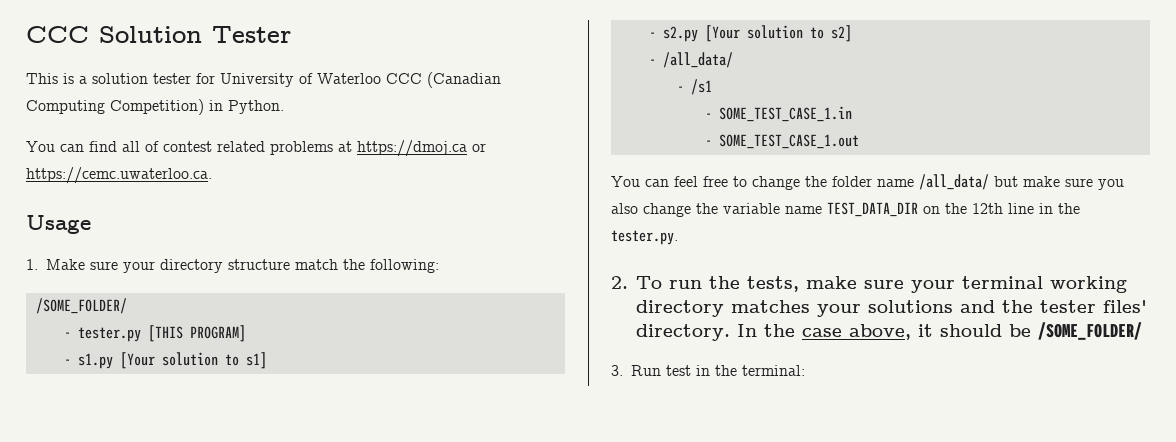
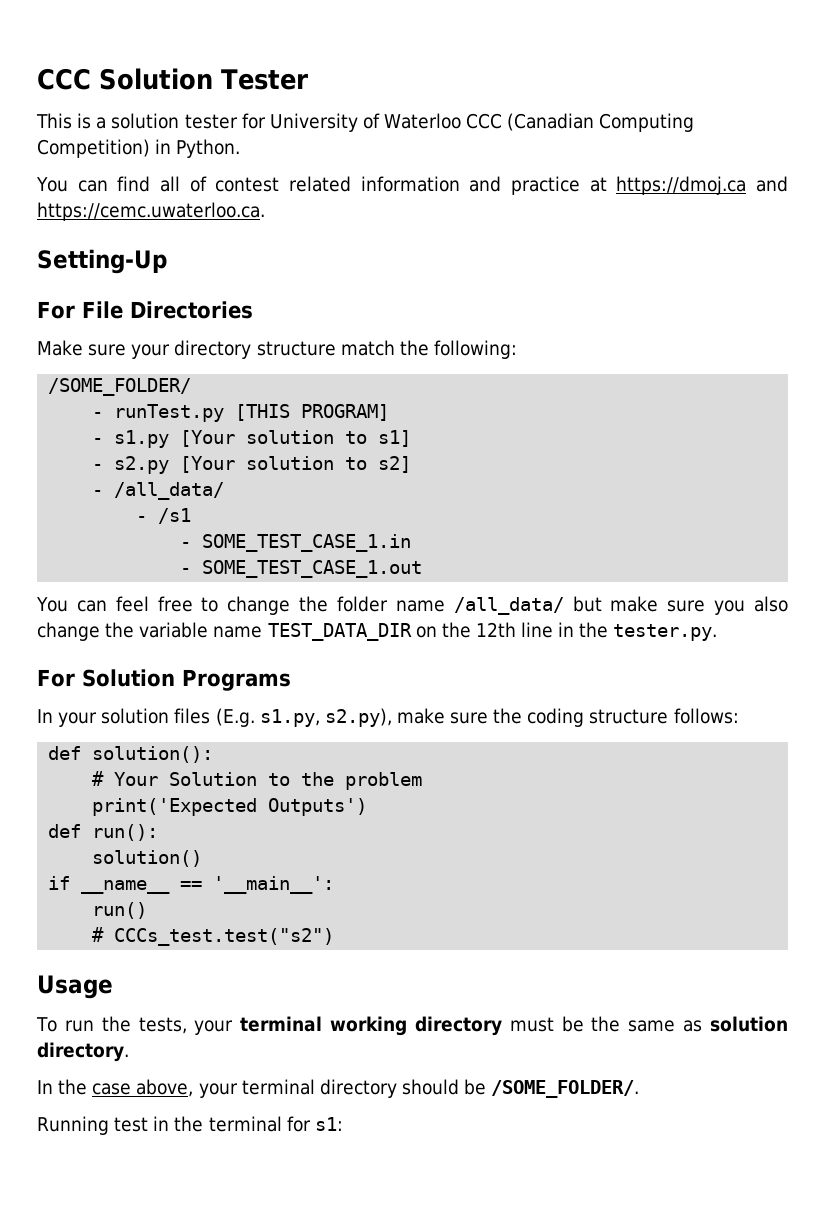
[270,141,333,155] problems -> [360,176,580,195] information and practice
[472,143,486,152] or -> [756,176,789,192] and
[26,215,91,234] [26,259,38,270] Usage // 1. -> [37,249,167,274] [37,301,253,319] Setting-Up // For File Directories //
[77,327,141,342] tester.py -> [114,404,225,422] runTest.py
[611,276,628,289] 2. -> [37,669,291,691] [37,708,739,727] [48,746,214,763] [92,771,423,790] [92,798,368,816] [48,824,159,841] [92,850,203,867] [48,876,335,894] [92,902,148,919] [92,927,335,946] [37,975,113,999] For Solution Programs // In your solution files (E.g. s1.py, s2.py), make sure the coding structure follows: // def solution(): // # Your Solution to the problem // print('Expected Outputs') // def run(): // solution() // if __name__ == '__main__': // run() // # CCCs_test.test("s2") // Usage //
[806,276,904,289] make sure -> (187, 1025) none
[731,300,1147,317] matches your solutions and the tester files' -> [509,1016,789,1032] must be the same as solution
(730, 332) none -> (129, 1052) //
[918,322,1142,340] [611,365,805,376] it should be /SOME_FOLDER/ // 3. Run test in the terminal: -> [198,1079,640,1098] [37,1116,343,1135] your terminal directory should be /SOME_FOLDER/. // Running test in the terminal for s1:

